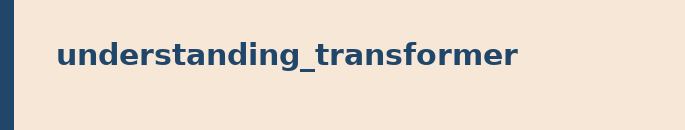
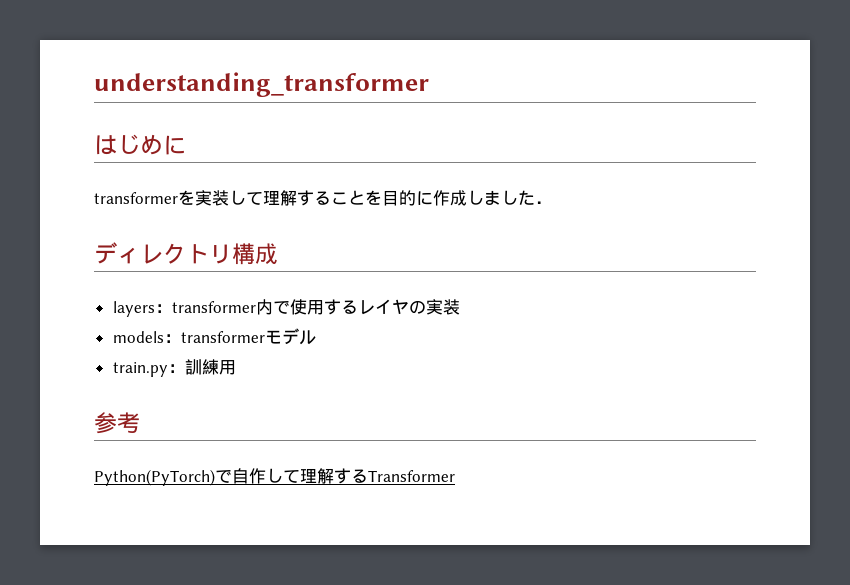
(518, 57) none -> [94,134,186,155] [94,190,552,206] [94,242,278,265] [112,299,460,317] [112,328,316,345] [112,359,236,377] [94,412,140,434] [94,468,455,486] // はじめに // transformerを実装して理解することを目的に作成しました． // ディレクトリ構成 // layers：transformer内で使用するレイヤの実装 // models：transformerモデル // train.py：訓練用 // 参考 // Python(PyTorch)で自作して理解するTransformer

